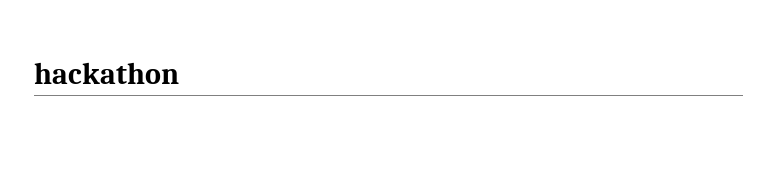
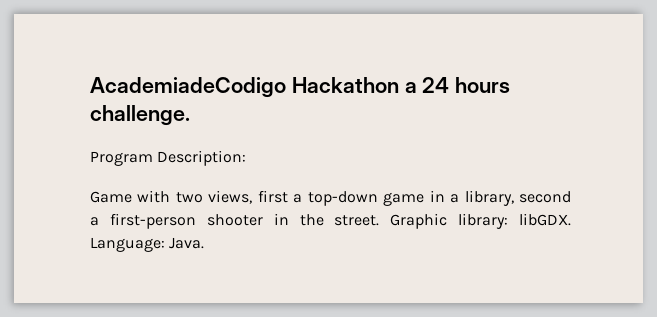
[34,62,179,84] hackathon -> [90,77,511,98] [90,105,190,126] [90,150,247,166] [90,190,571,206] [90,213,571,229] [90,237,205,252] AcademiadeCodigo Hackathon a 24 hours challenge. // Program Description: // Game with two views, first a top-down game in a library, second a first-person shooter in the street. Graphic library: libGDX. Language: Java.

